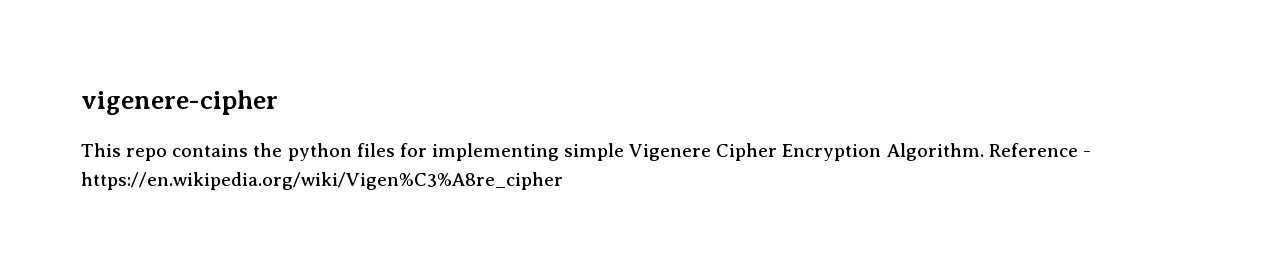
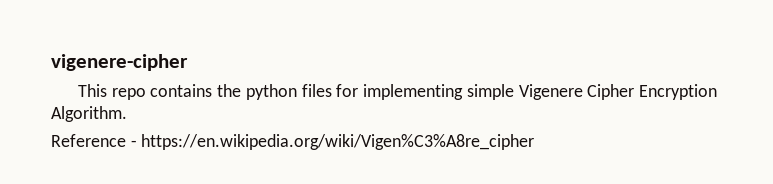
(984, 152) none -> (127, 114) //

